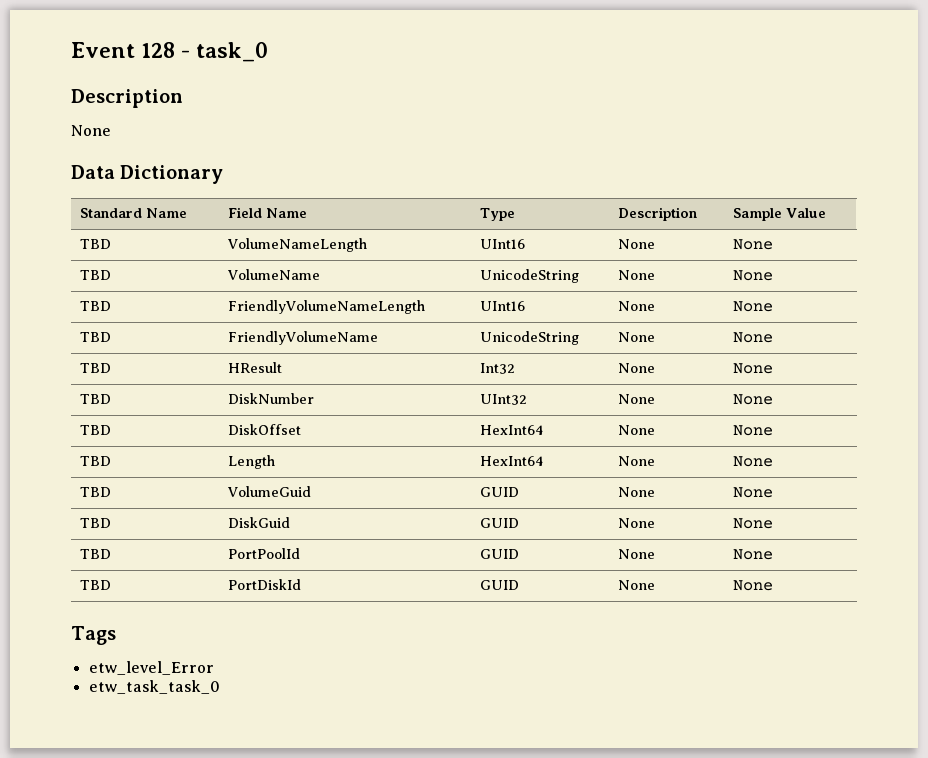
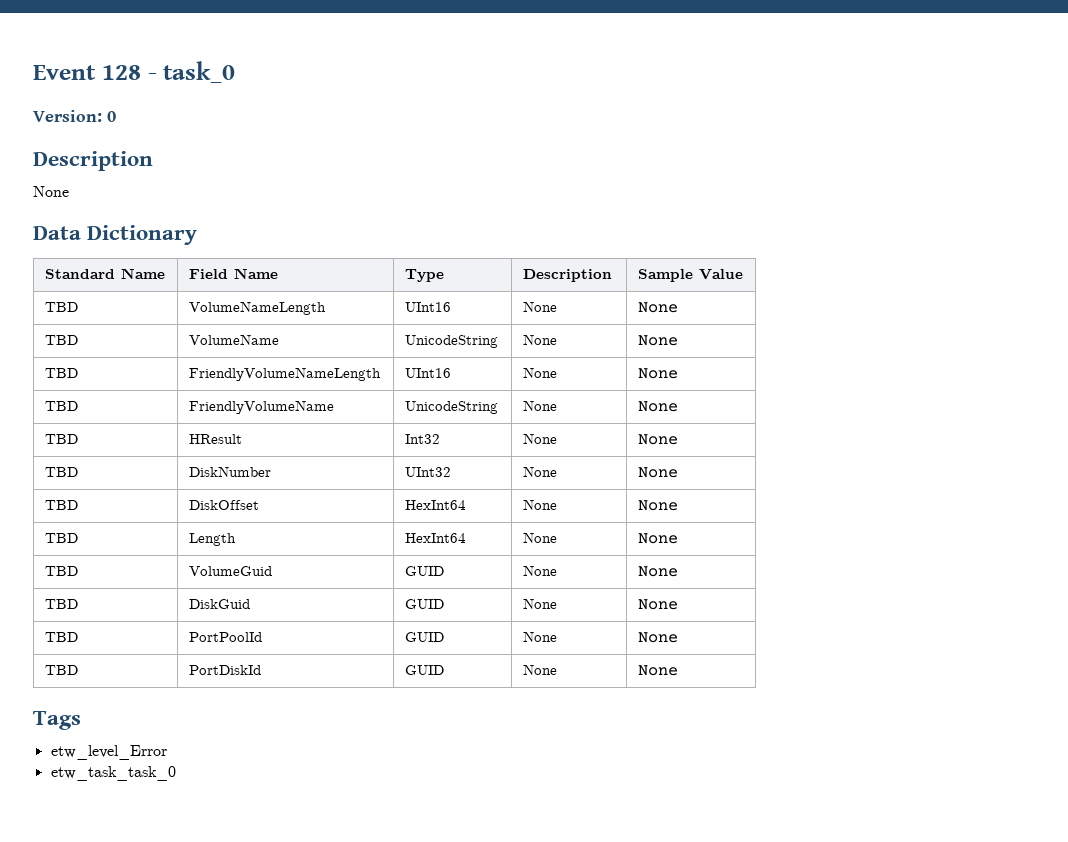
(269, 52) none -> [33,110,116,122] // Version: 0

